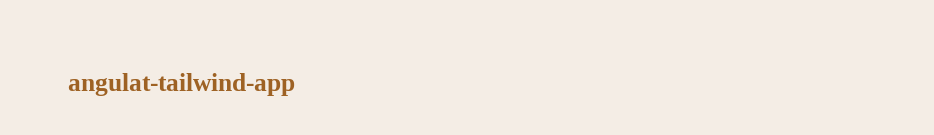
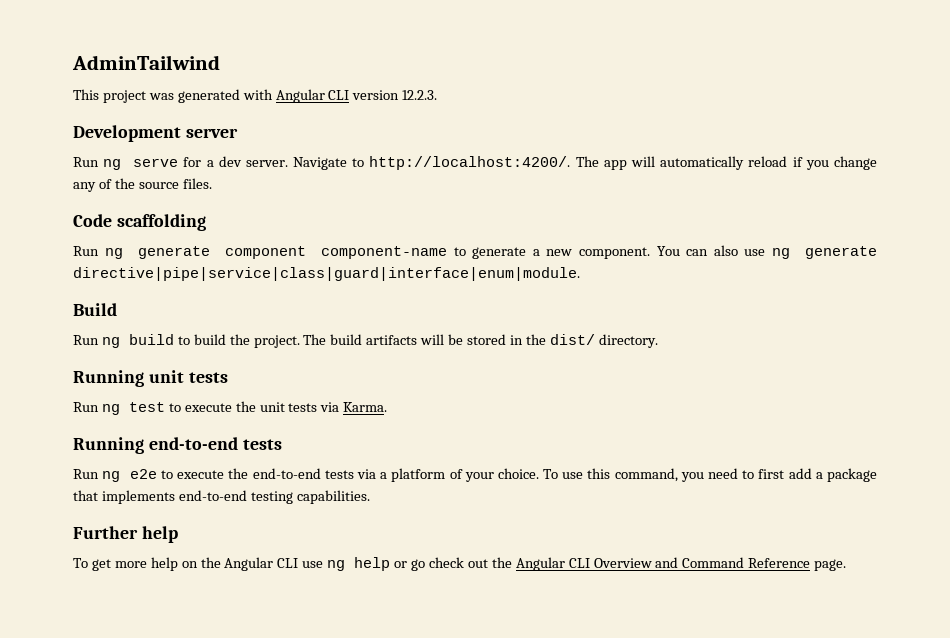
[68,73,295,96] angulat-tailwind-app -> [72,55,220,70] [73,89,438,103] [73,125,238,142] [73,156,878,170] [73,178,212,192] [73,214,206,231] [73,245,877,259] [73,267,580,281] [73,303,117,316] [73,334,658,348] [73,370,228,387] [73,401,388,415] [73,437,282,454] [73,468,878,482] [73,490,370,504] [73,526,178,543] [73,557,847,571] AdminTailwind // This project was generated with Angular CLI version 12.2.3. // Development server // Run ng serve for a dev server. Navigate to http://localhost:4200/. The app will automatically reload if you change any of the source files. // Code scaffolding // Run ng generate component component-name to generate a new component. You can also use ng generate directive|pipe|service|class|guard|interface|enum|module. // Build // Run ng build to build the project. The build artifacts will be stored in the dist/ directory. // Running unit tests // Run ng test to execute the unit tests via Karma. // Running end-to-end tests // Run ng e2e to execute the end-to-end tests via a platform of your choice. To use this command, you need to first add a package that implements end-to-end testing capabilities. // Further help // To get more help on the Angular CLI use ng help or go check out the Angular CLI Overview and Command Reference page.

